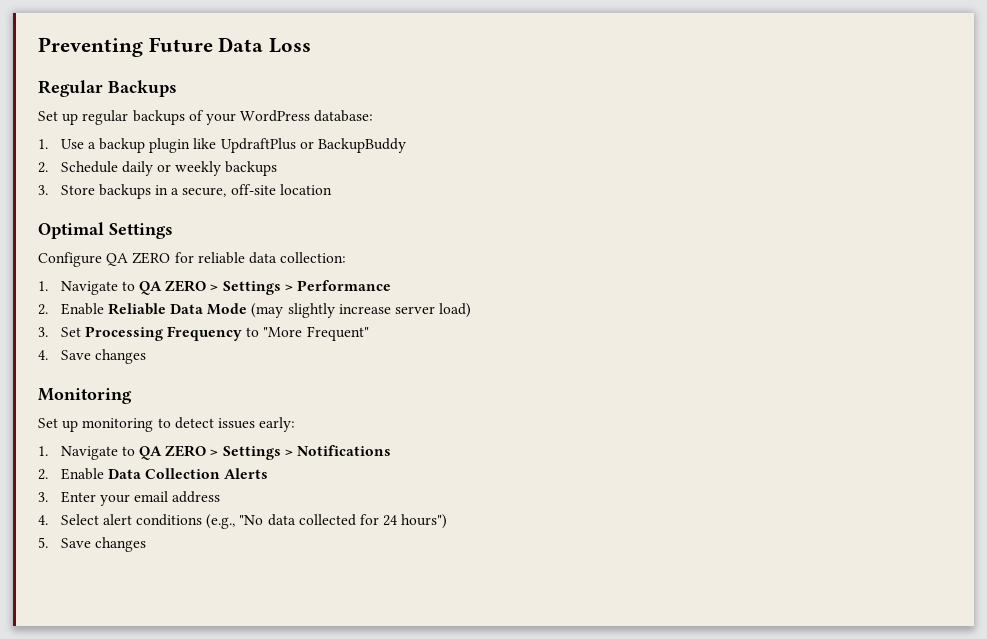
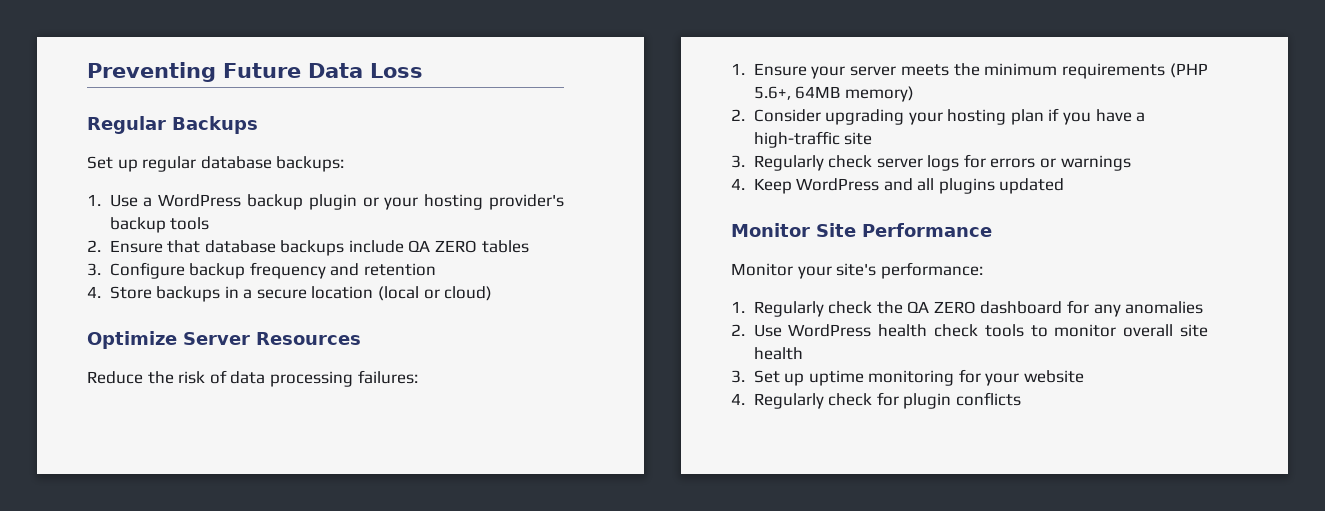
[132,110,374,125] backups of your WordPress database: -> [200,156,345,172] database backups:
(96, 145) none -> [158,194,242,207] WordPress
[193,138,406,153] [38,161,278,176] [38,185,48,195] like UpdraftPlus or BackupBuddy // 2. Schedule daily or weekly backups // 3. -> [362,194,564,210] [109,217,210,233] [87,240,529,256] [87,262,436,279] [87,286,101,298] or your hosting provider's backup tools // 2. Ensure that database backups include QA ZERO tables // 3. Configure backup frequency and retention // 4.
[182,184,276,197] secure, off-site -> [256,289,307,299] secure
[38,222,173,239] [38,252,347,267] [38,280,391,295] [38,303,472,318] [38,326,369,341] [38,349,146,364] [38,388,132,404] [38,417,296,432] [38,445,391,460] [38,468,269,480] [38,491,221,506] [38,514,448,529] [38,537,146,552] // Optimal Settings // Configure QA ZERO for reliable data collection: // 1. Navigate to QA ZERO > Settings > Performance // 2. Enable Reliable Data Mode (may slightly increase server load) // 3. Set Processing Frequency to "More Frequent" // 4. Save changes // Monitoring // Set up monitoring to detect issues early: // 1. Navigate to QA ZERO > Settings > Notifications // 2. Enable Data Collection Alerts // 3. Enter your email address // 4. Select alert conditions (e.g., "No data collected for 24 hours") // 5. Save changes -> [378,286,493,301] [87,331,361,349] [87,370,418,387] [731,63,1208,79] [753,86,914,102] [731,108,1146,125] [753,131,873,148] [731,154,1131,171] [731,178,1065,194] [731,223,992,237] [731,262,983,279] [731,300,1204,317] [731,324,1208,337] [753,347,803,360] [731,369,1085,386] [731,392,1021,409] (local or cloud) // Optimize Server Resources // Reduce the risk of data processing failures: // 1. Ensure your server meets the minimum requirements (PHP 5.6+, 64MB memory) // 2. Consider upgrading your hosting plan if you have a high-traffic site // 3. Regularly check server logs for errors or warnings // 4. Keep WordPress and all plugins updated // Monitor Site Performance // Monitor your site's performance: // 1. Regularly check the QA ZERO dashboard for any anomalies // 2. Use WordPress health check tools to monitor overall site health // 3. Set up uptime monitoring for your website // 4. Regularly check for plugin conflicts

